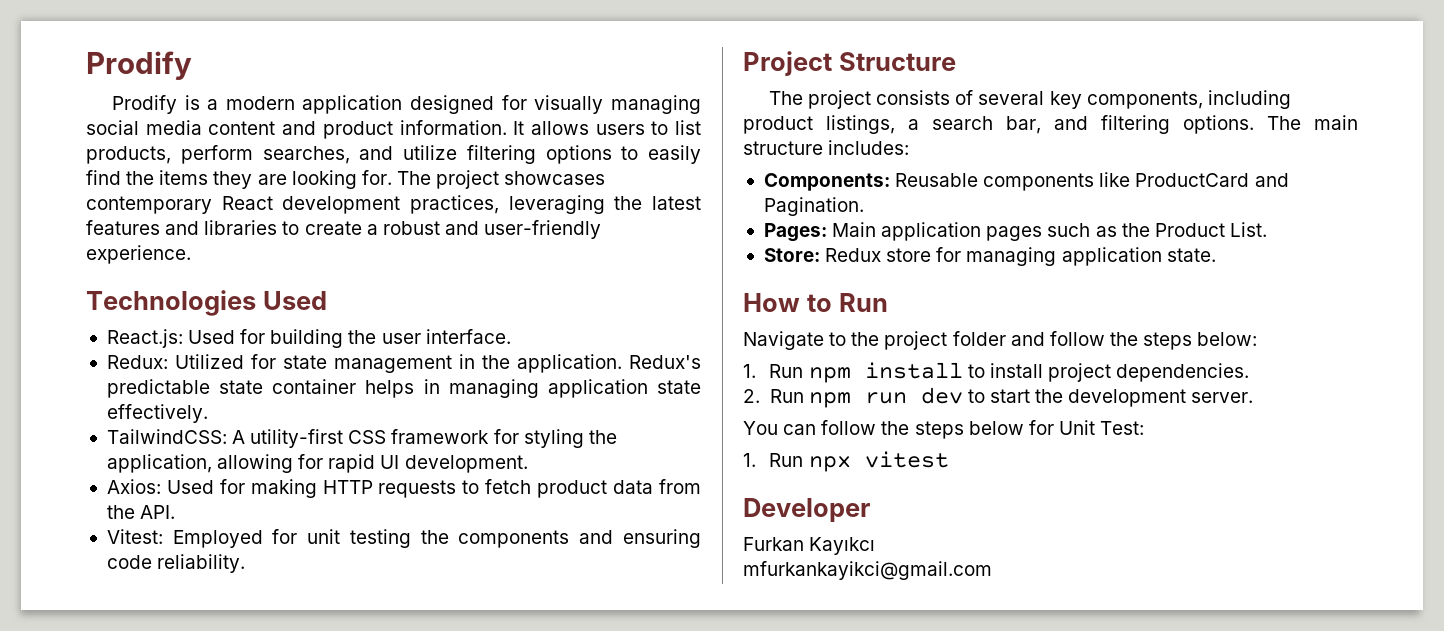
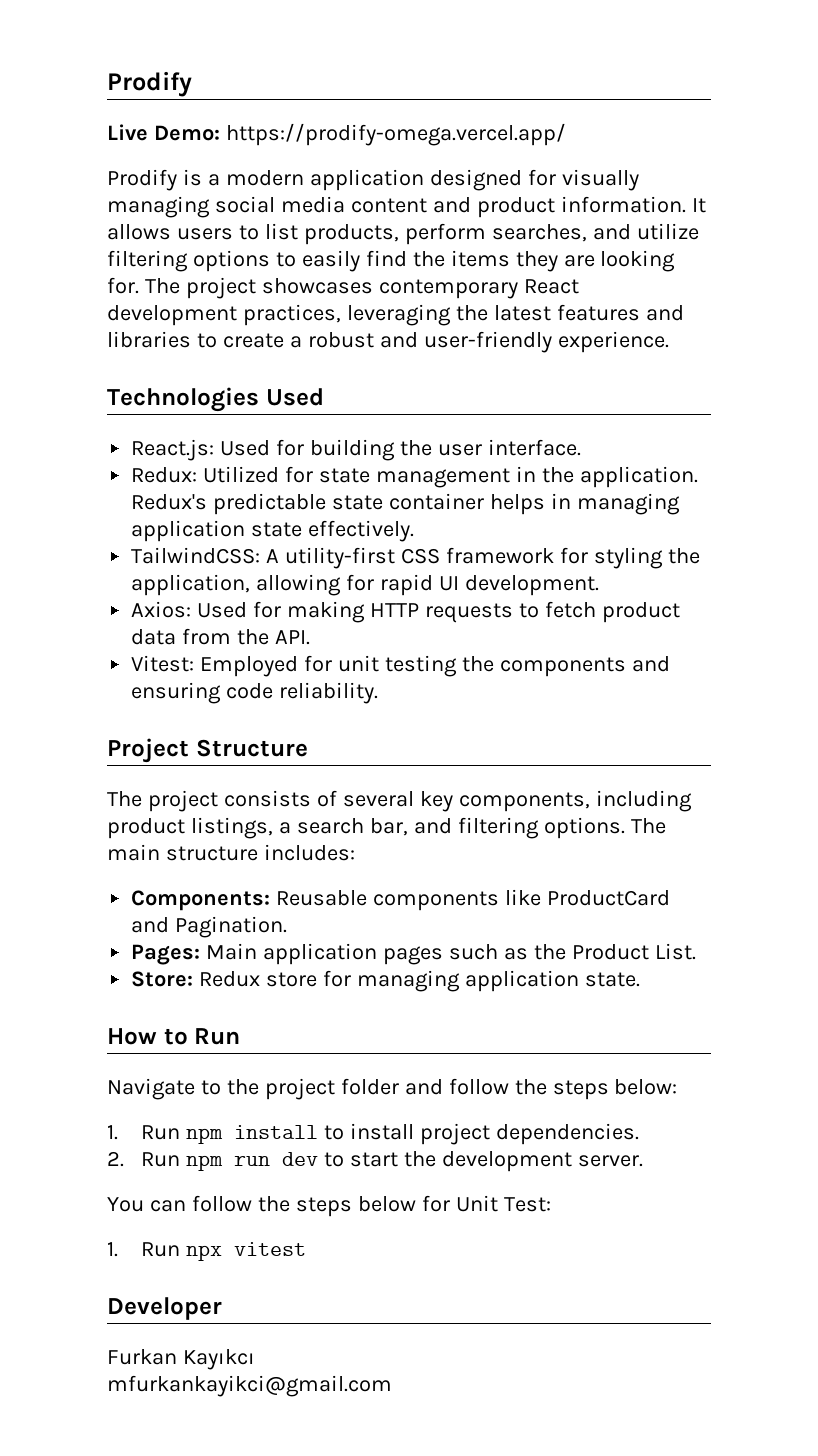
[86,51,192,80] Prodify -> [107,71,192,97] [107,123,566,146] Prodify // Live Demo: https://prodify-omega.vercel.app/

